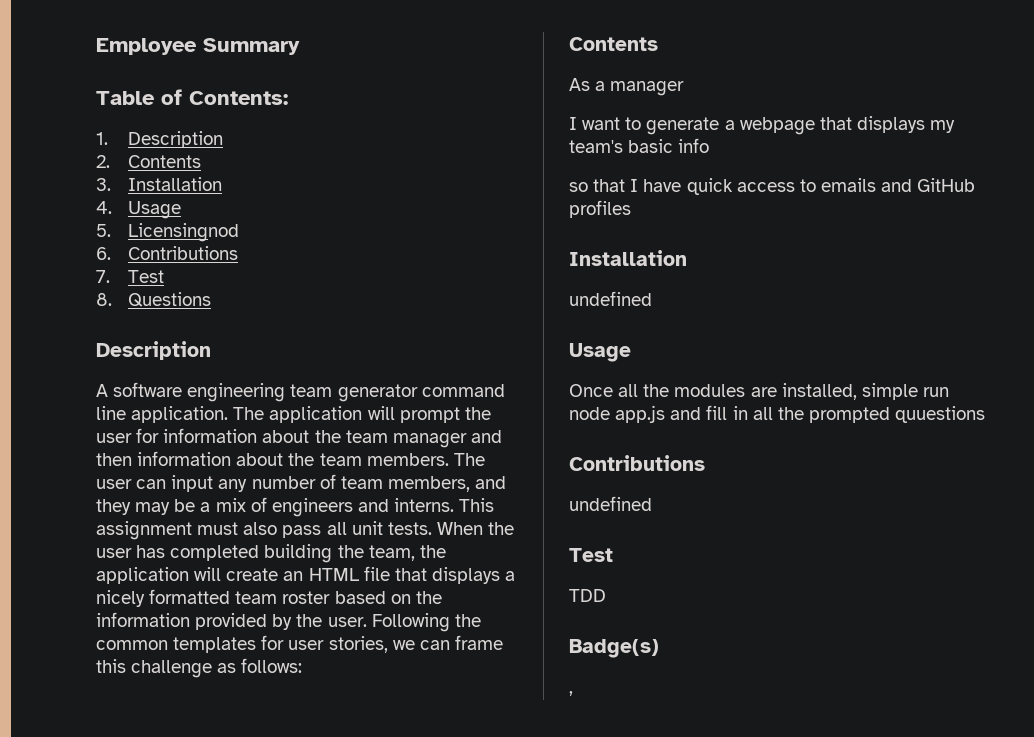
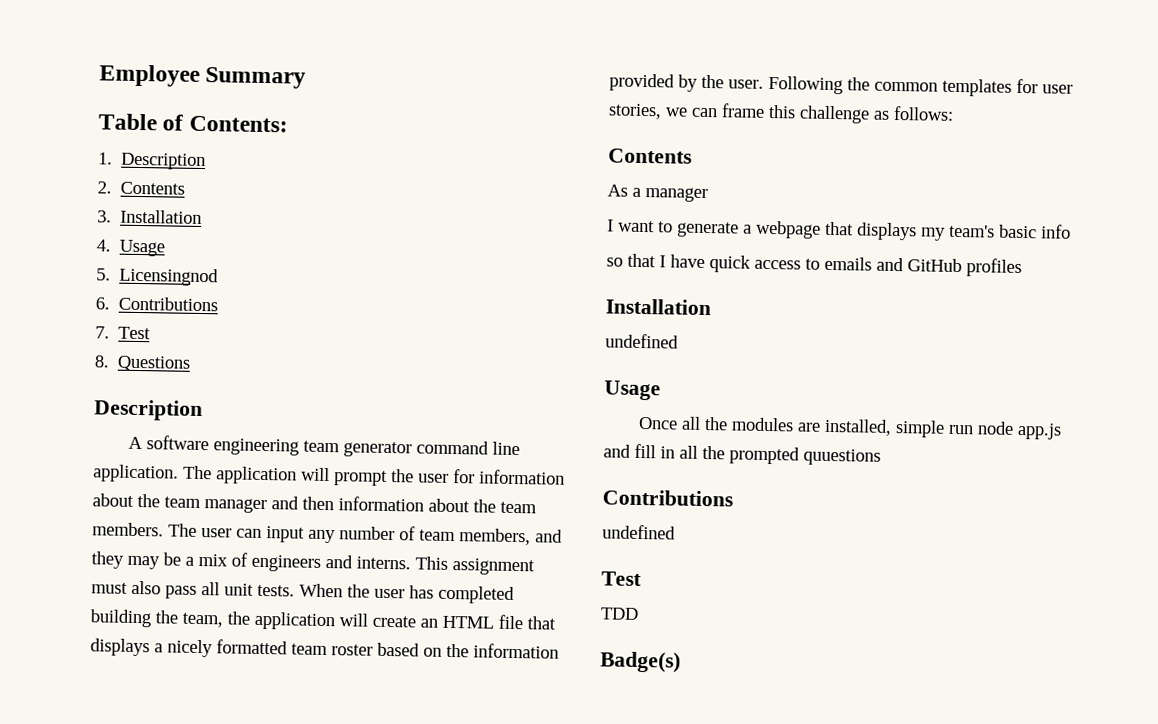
[569,691,573,696] // , -> (681, 662) none

